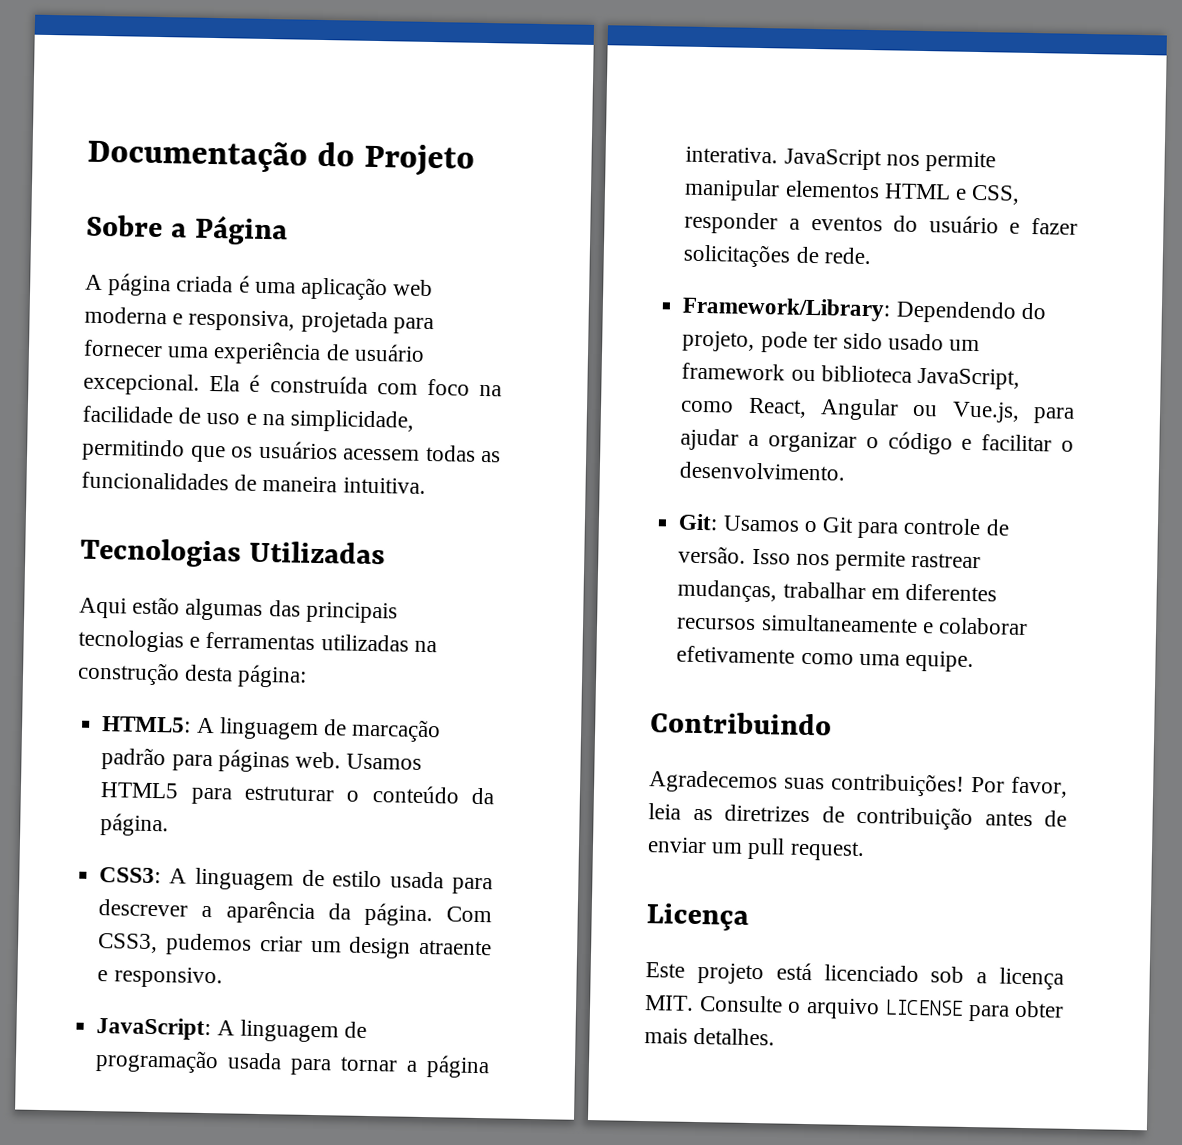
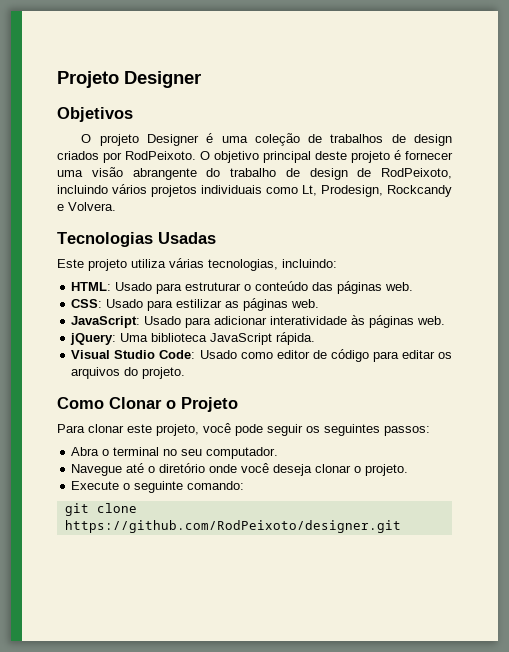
[87,138,475,177] [86,214,288,246] [85,273,434,301] [84,306,434,335] [83,339,425,366] [83,372,503,397] [82,405,415,433] [81,438,501,463] [81,471,426,494] [80,537,385,568] [79,596,398,624] [78,629,437,653] [77,661,308,688] [102,716,442,743] [101,747,423,773] [100,782,495,805] [100,813,170,837] [99,867,494,895] [98,899,492,927] [97,933,492,959] [97,966,223,989] [96,1017,367,1043] [95,1049,490,1079] [685,146,996,173] [684,178,1021,205] [684,211,1078,235] [683,243,871,268] [682,296,1047,324] [682,330,981,353] [681,362,1020,390] [680,397,1075,424] [680,428,1074,455] [679,461,847,481] [678,513,1010,539] [678,545,982,572] [677,579,997,603] [676,614,1028,635] [676,645,974,673] [650,711,832,736] [649,770,1068,798] [648,803,1067,831] [647,837,865,862] [646,903,749,931] [645,962,1064,990] [644,995,1064,1022] [644,1027,776,1046] Documentação do Projeto // Sobre a Página // A página criada é uma aplicação web moderna e responsiva, projetada para fornecer uma experiência de usuário excepcional. Ela é construída com foco na facilidade de uso e na simplicidade, permitindo que os usuários acessem todas as funcionalidades de maneira intuitiva. // Tecnologias Utilizadas // Aqui estão algumas das principais tecnologias e ferramentas utilizadas na construção desta página: // HTML5: A linguagem de marcação padrão para páginas web. Usamos HTML5 para estruturar o conteúdo da página. // CSS3: A linguagem de estilo usada para descrever a aparência da página. Com CSS3, pudemos criar um design atraente e responsivo. // JavaScript: A linguagem de programação usada para tornar a página interativa. JavaScript nos permite manipular elementos HTML e CSS, responder a eventos do usuário e fazer solicitações de rede. // Framework/Library: Dependendo do projeto, pode ter sido usado um framework ou biblioteca JavaScript, como React, Angular ou Vue.js, para ajudar a organizar o código e facilitar o desenvolvimento. // Git: Usamos o Git para controle de versão. Isso nos permite rastrear mudanças, trabalhar em diferentes recursos simultaneamente e colaborar efetivamente como uma equipe. // Contribuindo // Agradecemos suas contribuições! Por favor, leia as diretrizes de contribuição antes de enviar um pull request. // Licença // Este projeto está licenciado sob a licença MIT. Consulte o arquivo LICENSE para obter mais detalhes. -> [57,71,201,88] [57,107,133,122] [81,133,452,146] [57,150,453,163] [57,167,452,180] [57,184,452,197] [57,202,116,211] [57,232,216,247] [57,258,337,271] [71,281,414,294] [71,298,320,311] [71,315,446,328] [70,332,316,345] [71,349,452,362] [71,367,186,379] [57,397,238,412] [57,423,430,436] [71,447,279,459] [71,463,409,476] [71,481,245,493] [64,503,137,516] [64,520,401,533] Projeto Designer // Objetivos // O projeto Designer é uma coleção de trabalhos de design criados por RodPeixoto. O objetivo principal deste projeto é fornecer uma visão abrangente do trabalho de design de RodPeixoto, incluindo vários projetos individuais como Lt, Prodesign, Rockcandy e Volvera. // Tecnologias Usadas // Este projeto utiliza várias tecnologias, incluindo: // HTML: Usado para estruturar o conteúdo das páginas web. // CSS: Usado para estilizar as páginas web. // JavaScript: Usado para adicionar interatividade às páginas web. // jQuery: Uma biblioteca JavaScript rápida. // Visual Studio Code: Usado como editor de código para editar os arquivos do projeto. // Como Clonar o Projeto // Para clonar este projeto, você pode seguir os seguintes passos: // Abra o terminal no seu computador. // Navegue até o diretório onde você deseja clonar o projeto. // Execute o seguinte comando: // git clone https://github.com/RodPeixoto/designer.git

